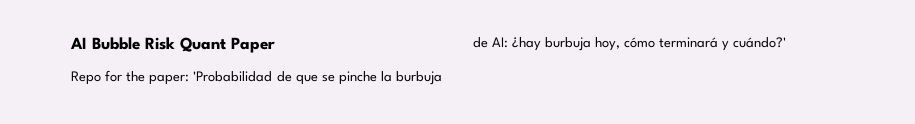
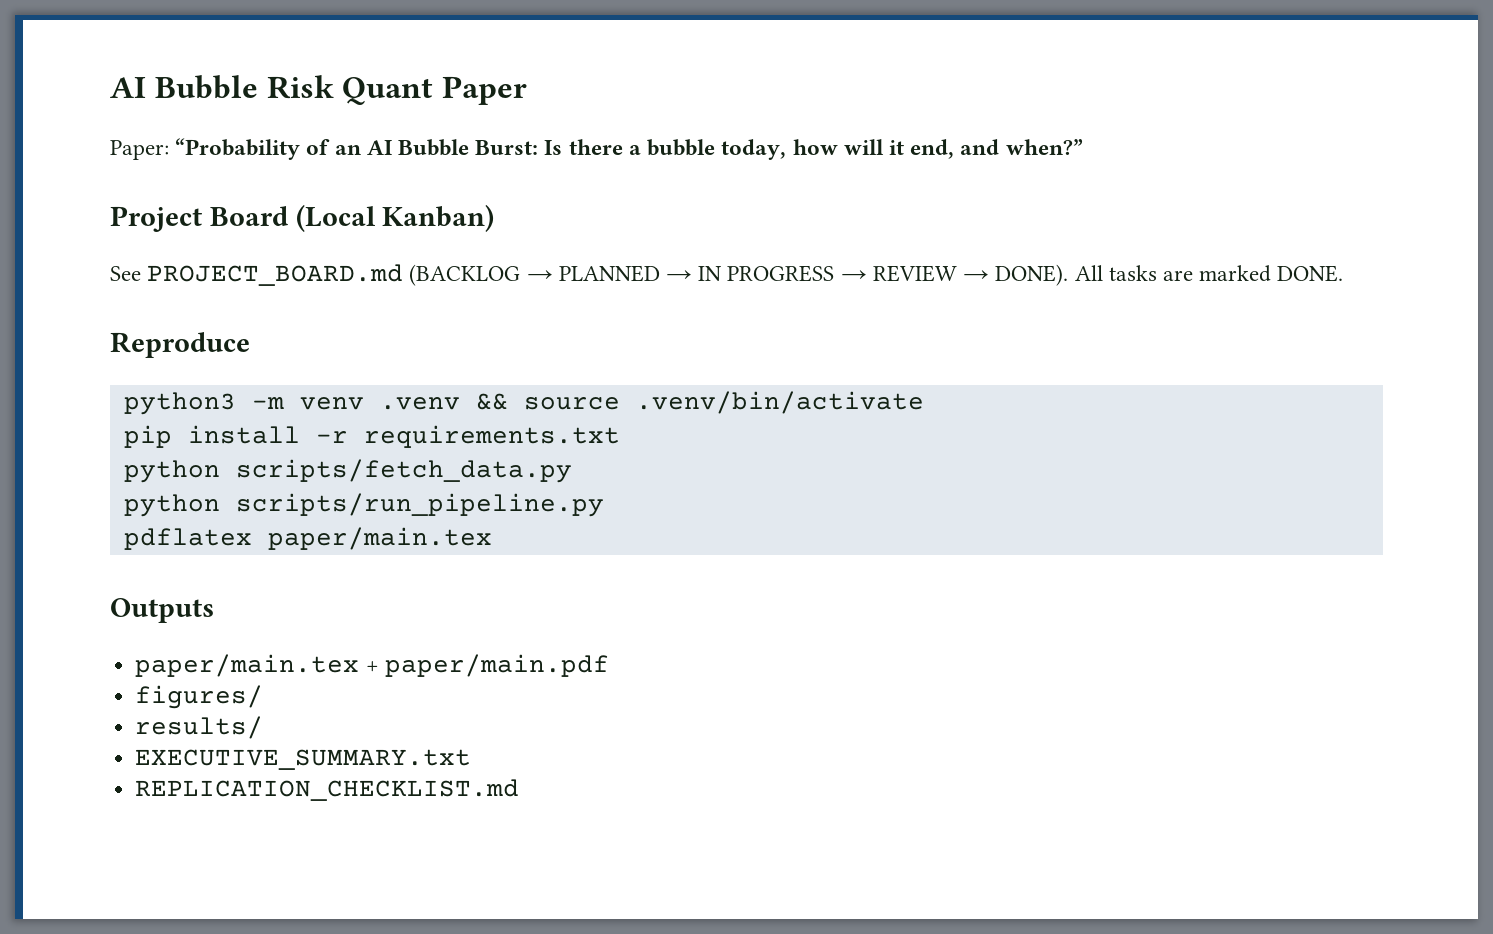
[71,70,442,85] [473,37,786,51] Repo for the paper: 'Probabilidad de que se pinche la burbuja de AI: ¿hay burbuja hoy, cómo terminará y cuándo?' -> [110,138,1083,160] [110,204,495,232] [110,264,1344,286] [110,332,250,358] [123,391,924,415] [123,425,620,448] [123,459,572,483] [123,493,604,517] [123,527,492,550] [110,598,214,623] [135,654,609,677] [135,685,264,709] [135,716,264,739] [135,749,472,770] [135,779,520,801] Paper: “Probability of an AI Bubble Burst: Is there a bubble today, how will it end, and when?” // Project Board (Local Kanban) // See PROJECT_BOARD.md (BACKLOG → PLANNED → IN PROGRESS → REVIEW → DONE). All tasks are marked DONE. // Reproduce // python3 -m venv .venv && source .venv/bin/activate // pip install -r requirements.txt // python scripts/fetch_data.py // python scripts/run_pipeline.py // pdflatex paper/main.tex // Outputs // paper/main.tex + paper/main.pdf // figures/ // results/ // EXECUTIVE_SUMMARY.txt // REPLICATION_CHECKLIST.md

